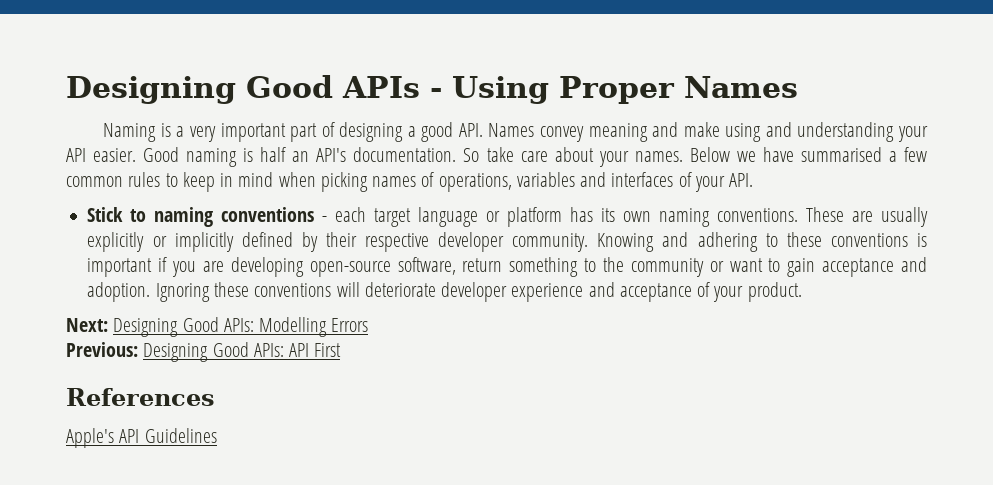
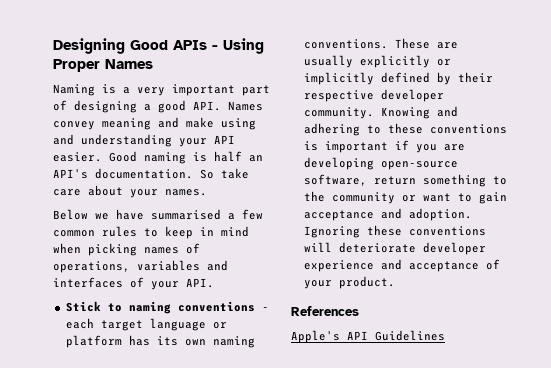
(683, 156) none -> (207, 192) //
[66,317,369,337] [66,342,342,362] // Next: Designing Good APIs: Modelling Errors // Previous: Designing Good APIs: API First -> (395, 282) none

